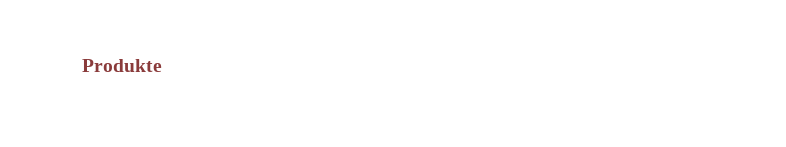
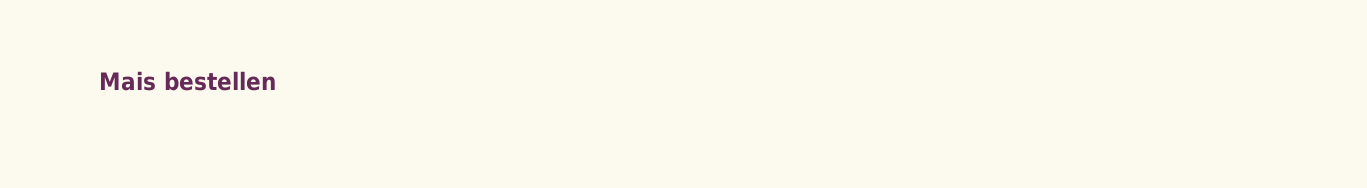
[82,59,162,72] Produkte -> [99,71,276,91] Mais bestellen

